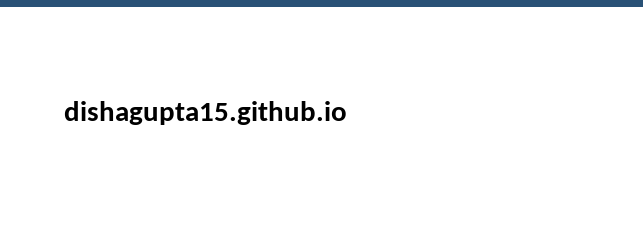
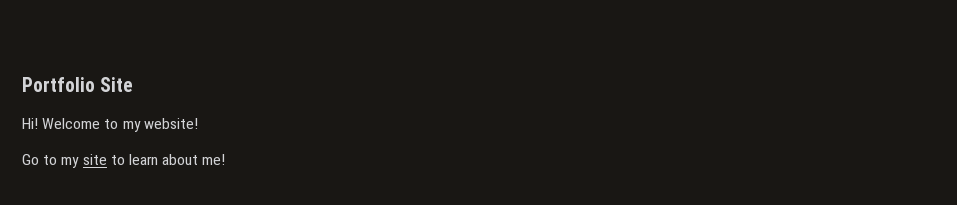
[64,101,347,125] dishagupta15.github.io -> [22,77,134,92] [22,118,198,132] [22,154,226,168] Portfolio Site // Hi! Welcome to my website! // Go to my site to learn about me!

